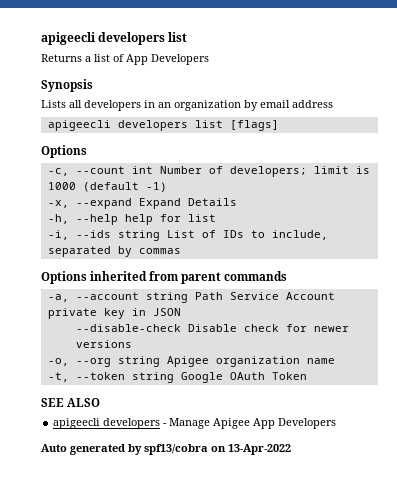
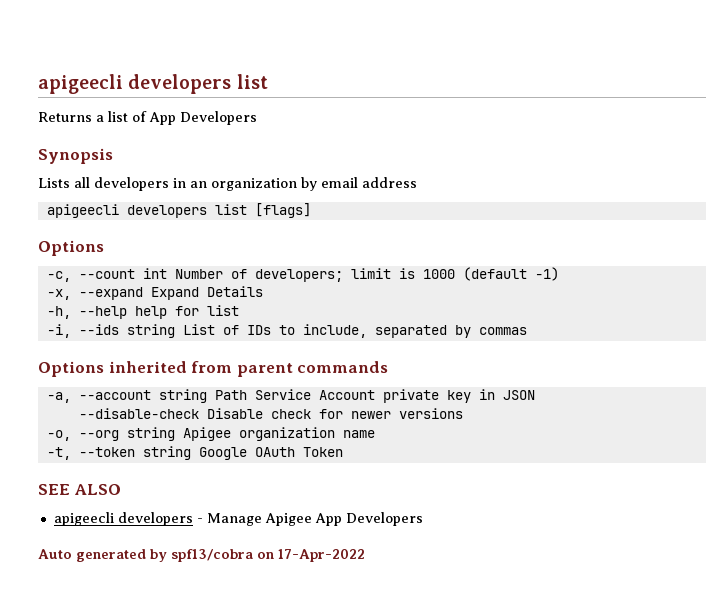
[228,444,291,455] 13-Apr-2022 -> [278,549,365,562] 17-Apr-2022

